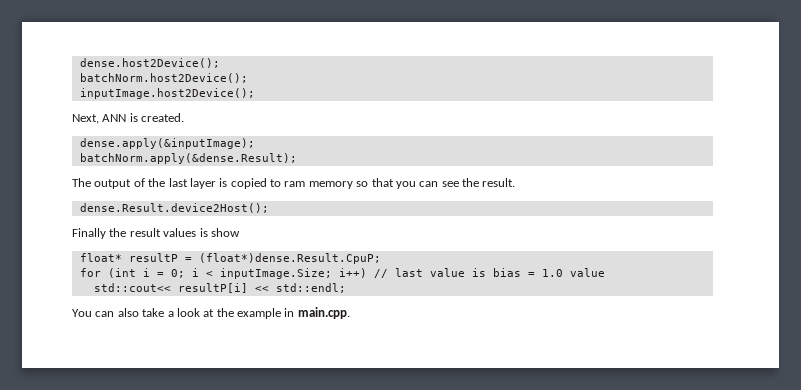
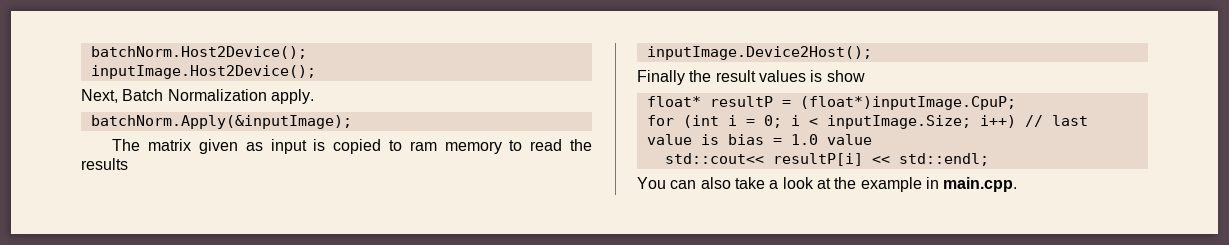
[79,58,220,68] [79,73,248,83] [79,88,255,99] [72,113,185,124] [79,138,255,149] [79,153,297,164] [72,178,216,189] dense.host2Device(); // batchNorm.host2Device(); // inputImage.host2Device(); // Next, ANN is created. // dense.apply(&inputImage); // batchNorm.apply(&dense.Result); // The output of the last layer -> [90,46,307,59] [90,65,316,79] [81,89,314,104] [90,115,352,129] [112,139,307,154] batchNorm.Host2Device(); // inputImage.Host2Device(); // Next, Batch Normalization apply. // batchNorm.Apply(&inputImage); // The matrix given as input
[356,178,516,189] [79,203,269,213] so that you can see the result. // dense.Result.device2Host(); -> [509,139,592,151] [81,158,128,170] [646,46,872,60] to read the results // inputImage.Device2Host();
[198,253,381,264] (float*)dense.Result.CpuP; -> [799,96,1016,110] (float*)inputImage.CpuP;

